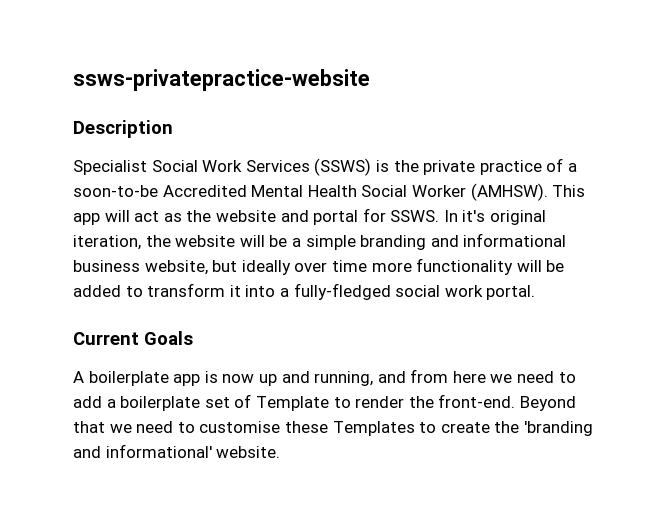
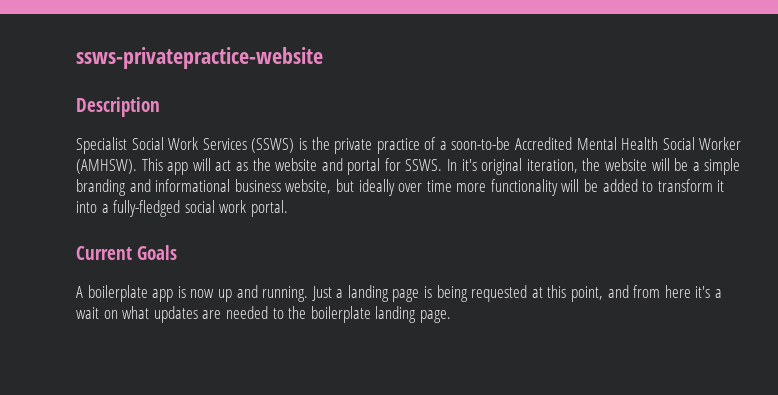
[314,369,576,386] [73,394,576,411] [73,421,593,436] [73,444,281,458] running, and from here we need to add a boilerplate set of Template to render the front-end. Beyond that we need to customise these Templates to create the 'branding and informational' website. -> [262,285,722,302] [76,306,451,323] running. Just a landing page is being requested at this point, and from here it's a wait on what updates are needed to the boilerplate landing page.

